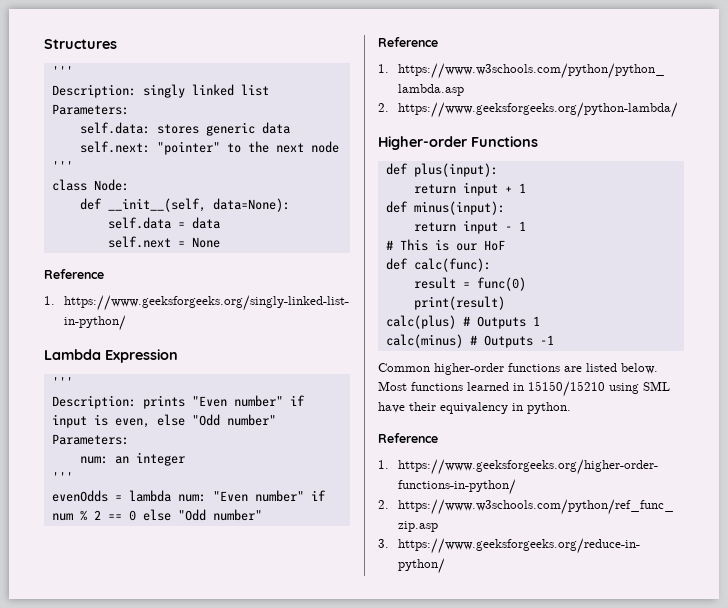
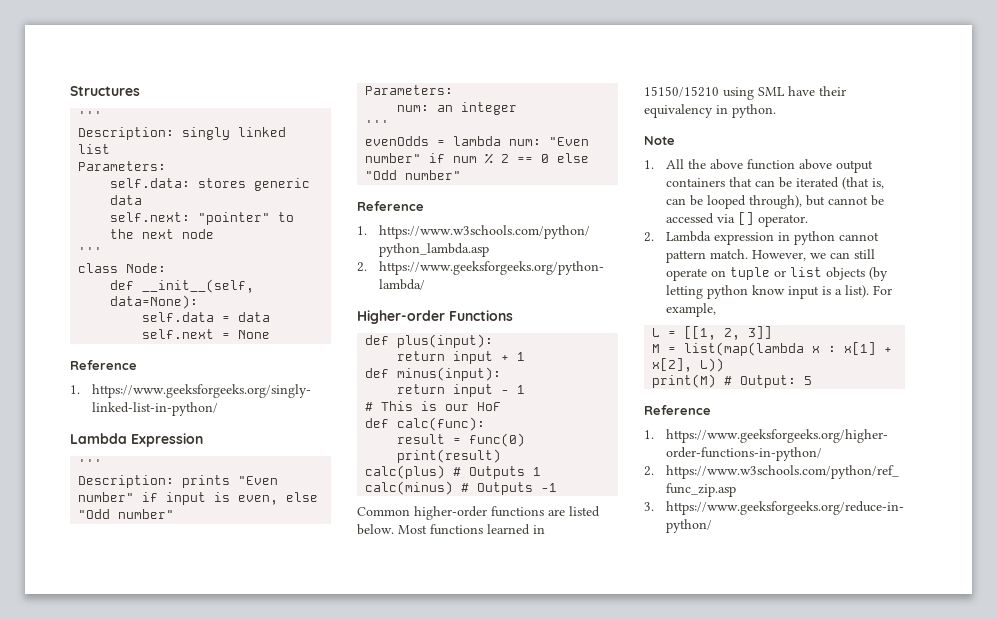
(571, 408) none -> [644,136,675,145] [644,159,873,173] [665,177,884,190] [665,195,884,209] [665,212,808,227] [644,231,879,245] [665,249,875,263] [665,267,888,281] [665,285,892,299] [665,303,716,317] [652,326,773,340] [652,342,893,356] [652,358,725,372] [652,374,813,388] // Note // 1. All the above function above output containers that can be iterated (that is, can be looped through), but cannot be accessed via [] operator. // 2. Lambda expression in python cannot pattern match. However, we can still operate on tuple or list objects (by letting python know input is a list). For example, // L = [[1, 2, 3]] // M = list(map(lambda x : x[1] + x[2], L)) // print(M) # Output: 5

